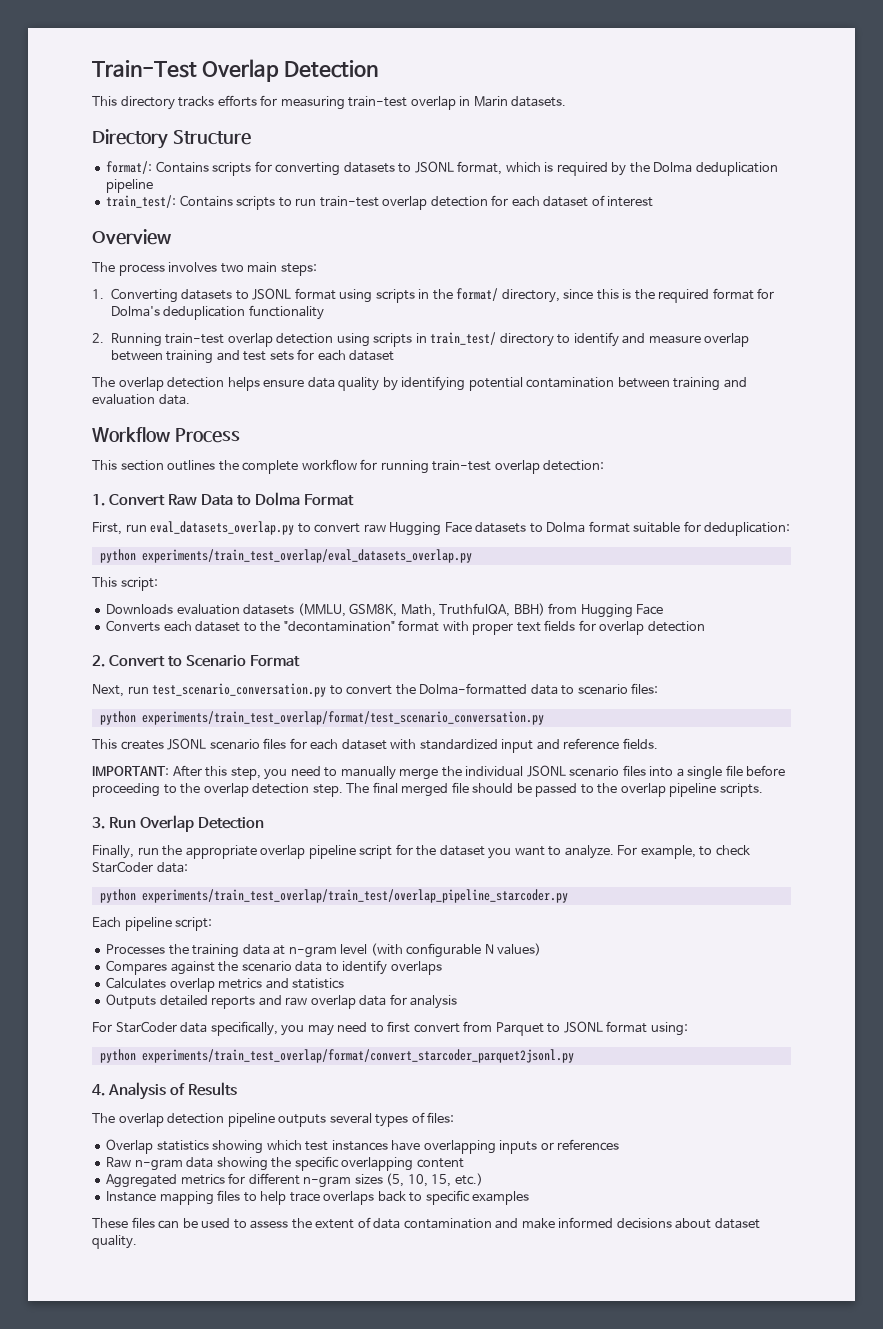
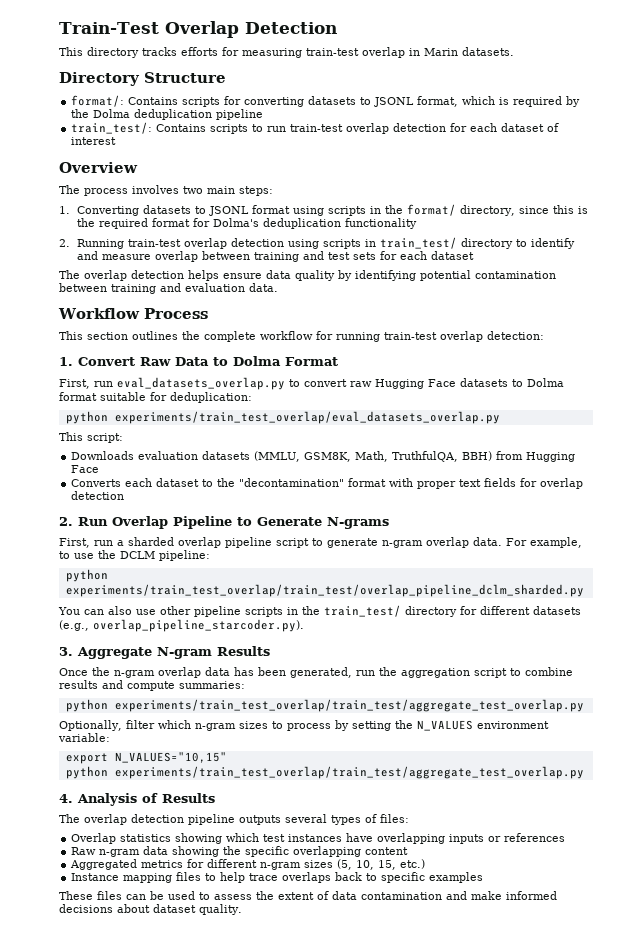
[109,655,301,667] [92,683,659,697] [99,711,544,725] [92,738,658,753] [92,765,786,780] [92,782,763,797] [92,815,265,832] [92,844,750,859] [92,861,188,873] [99,889,568,903] [92,917,213,931] [106,943,542,958] [106,960,442,975] [106,977,345,992] [106,994,458,1009] [92,1021,688,1036] [99,1049,574,1063] Convert to Scenario Format // Next, run test_scenario_conversation.py to convert the Dolma-formatted data to scenario files: // python experiments/train_test_overlap/format/test_scenario_conversation.py // This creates JSONL scenario files for each dataset with standardized input and reference fields. // IMPORTANT: After this step, you need to manually merge the individual JSONL scenario files into a single file before proceeding to the overlap detection step. The final merged file should be passed to the overlap pipeline scripts. // 3. Run Overlap Detection // Finally, run the appropriate overlap pipeline script for the dataset you want to analyze. For example, to check StarCoder data: // python experiments/train_test_overlap/train_test/overlap_pipeline_starcoder.py // Each pipeline script: // Processes the training data at n-gram level (with configurable N values) // Compares against the scenario data to identify overlaps // Calculates overlap metrics and statistics // Outputs detailed reports and raw overlap data for analysis // For StarCoder data specifically, you may need to first convert from Parquet to JSONL format using: // python experiments/train_test_overlap/format/convert_starcoder_parquet2jsonl.py -> [78,516,389,529] [59,537,582,548] [59,550,210,561] [65,569,108,582] [65,584,584,597] [58,605,581,617] [59,619,304,632] [59,646,270,659] [59,667,573,678] [59,680,245,691] [65,699,584,712] [59,720,549,731] [58,733,110,742] [65,752,227,764] [65,766,584,779] Run Overlap Pipeline to Generate N-grams // First, run a sharded overlap pipeline script to generate n-gram overlap data. For example, to use the DCLM pipeline: // python experiments/train_test_overlap/train_test/overlap_pipeline_dclm_sharded.py // You can also use other pipeline scripts in the train_test/ directory for different datasets (e.g., overlap_pipeline_starcoder.py). // 3. Aggregate N-gram Results // Once the n-gram overlap data has been generated, run the aggregation script to combine results and compute summaries: // python experiments/train_test_overlap/train_test/aggregate_test_overlap.py // Optionally, filter which n-gram sizes to process by setting the N_VALUES environment variable: // export N_VALUES="10,15" // python experiments/train_test_overlap/train_test/aggregate_test_overlap.py

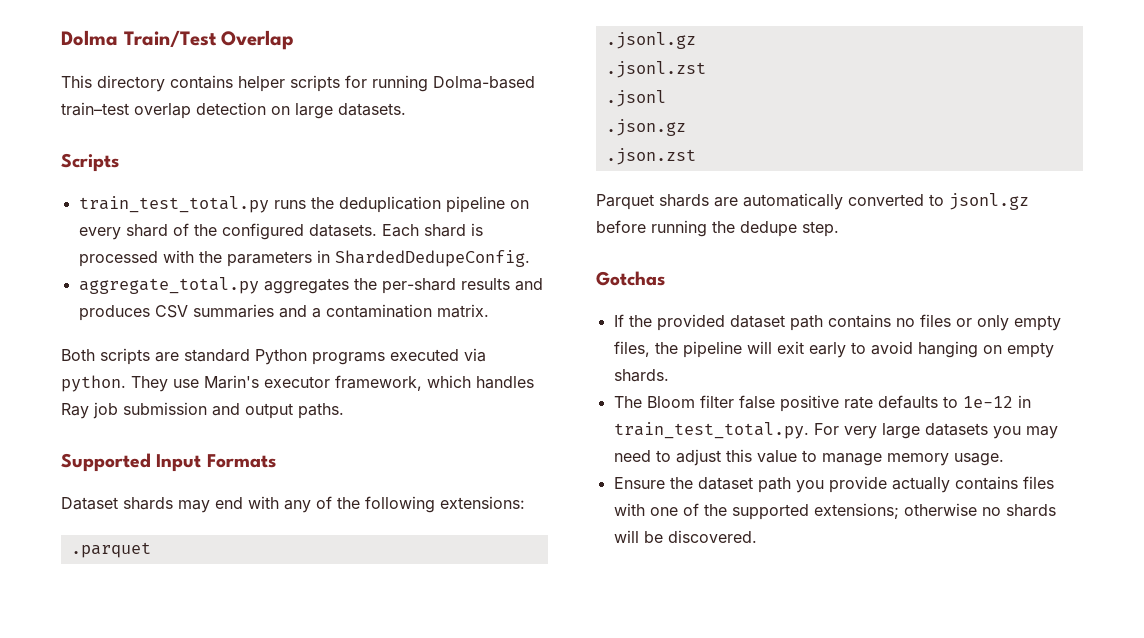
[59,21,337,38] Train-Test Overlap Detection -> [61,30,295,50] Dolma Train/Test Overlap
[142,47,514,58] [59,72,226,86] [71,95,581,107] [71,109,264,120] [71,122,560,134] [71,137,117,145] [59,162,138,173] [59,185,273,196] [59,204,589,216] [77,218,418,229] [59,237,576,249] [77,251,475,262] [59,270,556,281] [59,283,278,294] [58,308,208,319] [59,331,544,342] [59,356,338,366] [59,377,564,390] [59,392,252,403] [65,411,500,424] [59,432,123,443] [71,451,576,462] [71,465,100,473] [71,478,584,489] [71,491,125,500] [59,516,389,529] [59,537,582,548] [59,550,210,561] [65,569,108,582] [65,584,584,597] [58,605,581,617] [59,619,304,632] [59,646,270,659] [59,667,573,678] [59,680,245,691] [65,699,584,712] [59,720,549,731] [58,733,110,742] [65,752,227,764] [65,766,584,779] [59,793,215,806] [59,814,409,825] [71,833,566,844] [71,846,409,857] [70,859,426,870] [71,872,484,883] [59,891,557,900] [59,904,242,915] tracks efforts for measuring train-test overlap in Marin datasets. // Directory Structure // format/: Contains scripts for converting datasets to JSONL format, which is required by the Dolma deduplication pipeline // train_test/: Contains scripts to run train-test overlap detection for each dataset of interest // Overview // The process involves two main steps: // 1. Converting datasets to JSONL format using scripts in the format/ directory, since this is the required format for Dolma's deduplication functionality // 2. Running train-test overlap detection using scripts in train_test/ directory to identify and measure overlap between training and test sets for each dataset // The overlap detection helps ensure data quality by identifying potential contamination between training and evaluation data. // Workflow Process // This section outlines the complete workflow for running train-test overlap detection: // 1. Convert Raw Data to Dolma Format // First, run eval_datasets_overlap.py to convert raw Hugging Face datasets to Dolma format suitable for deduplication: // python experiments/train_test_overlap/eval_datasets_overlap.py // This script: // Downloads evaluation datasets (MMLU, GSM8K, Math, TruthfulQA, BBH) from Hugging Face // Converts each dataset to the "decontamination" format with proper text fields for overlap detection // 2. Run Overlap Pipeline to Generate N-grams // First, run a sharded overlap pipeline script to generate n-gram overlap data. For example, to use the DCLM pipeline: // python experiments/train_test_overlap/train_test/overlap_pipeline_dclm_sharded.py // You can also use other pipeline scripts in the train_test/ directory for different datasets (e.g., overlap_pipeline_starcoder.py). // 3. Aggregate N-gram Results // Once the n-gram overlap data has been generated, run the aggregation script to combine results and compute summaries: // python experiments/train_test_overlap/train_test/aggregate_test_overlap.py // Optionally, filter which n-gram sizes to process by setting the N_VALUES environment variable: // export N_VALUES="10,15" // python experiments/train_test_overlap/train_test/aggregate_test_overlap.py // 4. Analysis of Results // The overlap detection pipeline outputs several types of files: // Overlap statistics showing which test instances have overlapping inputs or references // Raw n-gram data showing the specific overlapping content // Aggregated metrics for different n-gram sizes (5, 10, 15, etc.) // Instance mapping files to help trace overlaps back to specific examples // These files can be used to assess the extent of data contamination and make informed decisions about dataset quality. -> [170,75,535,92] [61,102,406,119] [61,153,119,172] [78,196,529,213] [78,223,483,240] [78,250,530,267] [78,277,543,294] [78,304,489,321] [61,348,486,365] [61,375,534,392] [61,402,344,419] [61,453,276,472] [61,496,525,513] [70,542,151,558] [605,32,696,49] [605,61,706,78] [605,90,666,107] [605,119,686,136] [605,148,696,165] [596,193,1029,210] [596,220,839,237] [596,271,665,286] [613,314,1061,331] [613,341,1054,358] [613,369,669,382] [613,395,1031,412] [613,422,1058,439] [613,449,1004,466] [613,476,1054,493] [613,503,1056,520] [613,530,757,543] contains helper scripts for running Dolma-based train–test overlap detection on large datasets. // Scripts // train_test_total.py runs the deduplication pipeline on every shard of the configured datasets. Each shard is processed with the parameters in ShardedDedupeConfig. // aggregate_total.py aggregates the per-shard results and produces CSV summaries and a contamination matrix. // Both scripts are standard Python programs executed via python. They use Marin's executor framework, which handles Ray job submission and output paths. // Supported Input Formats // Dataset shards may end with any of the following extensions: // .parquet // .jsonl.gz // .jsonl.zst // .jsonl // .json.gz // .json.zst // Parquet shards are automatically converted to jsonl.gz before running the dedupe step. // Gotchas // If the provided dataset path contains no files or only empty files, the pipeline will exit early to avoid hanging on empty shards. // The Bloom filter false positive rate defaults to 1e-12 in train_test_total.py. For very large datasets you may need to adjust this value to manage memory usage. // Ensure the dataset path you provide actually contains files with one of the supported extensions; otherwise no shards will be discovered.

